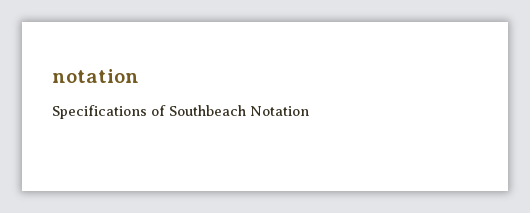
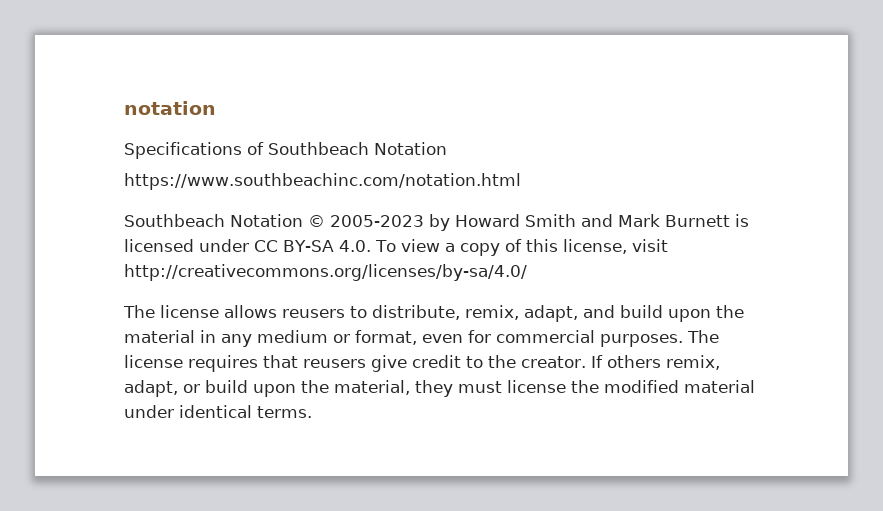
(309, 111) none -> [124,173,521,190] [124,214,749,231] [124,239,668,256] [124,264,527,281] [123,305,744,322] [124,330,719,347] [124,355,720,372] [124,380,755,397] [124,405,312,418] // https://www.southbeachinc.com/notation.html // Southbeach Notation © 2005-2023 by Howard Smith and Mark Burnett is licensed under CC BY-SA 4.0. To view a copy of this license, visit http://creativecommons.org/licenses/by-sa/4.0/ // The license allows reusers to distribute, remix, adapt, and build upon the material in any medium or format, even for commercial purposes. The license requires that reusers give credit to the creator. If others remix, adapt, or build upon the material, they must license the modified material under identical terms.

